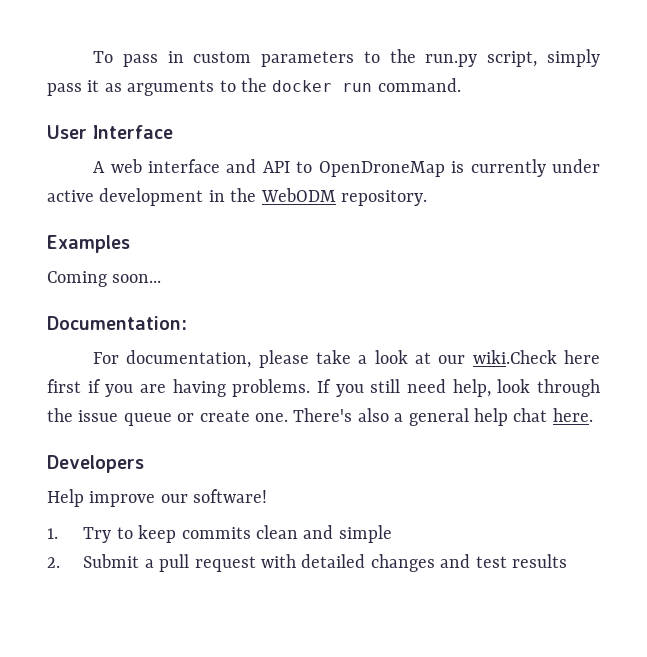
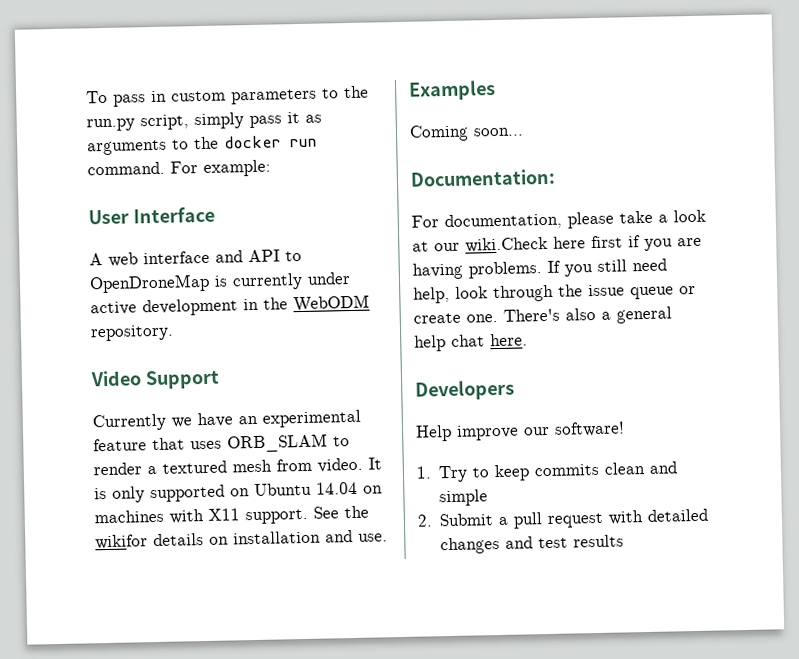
(461, 85) none -> [170,159,271,177] For example:
(427, 198) none -> [90,369,220,390] [92,409,361,432] [93,433,350,453] [93,457,382,476] [94,481,383,503] [94,505,369,525] [95,530,388,550] // Video Support // Currently we have an experimental feature that uses ORB_SLAM to render a textured mesh from video. It is only supported on Ubuntu 14.04 on machines with X11 support. See the wikifor details on installation and use.

